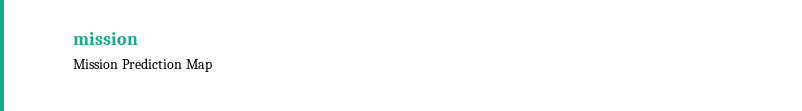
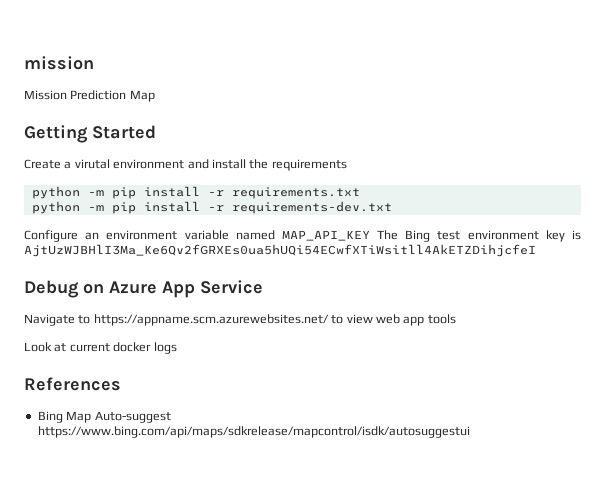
(212, 65) none -> [24,125,156,143] [24,159,347,171] [31,186,360,199] [31,201,392,214] [24,230,581,242] [24,244,536,257] [24,280,263,298] [24,314,456,326] [24,342,177,354] [24,377,121,391] [37,411,171,423] [37,426,470,438] // Getting Started // Create a virutal environment and install the requirements // python -m pip install -r requirements.txt // python -m pip install -r requirements-dev.txt // Configure an environment variable named MAP_API_KEY The Bing test environment key is AjtUzWJBHlI3Ma_Ke6Qv2fGRXEs0ua5hUQi54ECwfXTiWsitll4AkETZDihjcfeI // Debug on Azure App Service // Navigate to https://appname.scm.azurewebsites.net/ to view web app tools // Look at current docker logs // References // Bing Map Auto-suggest https://www.bing.com/api/maps/sdkrelease/mapcontrol/isdk/autosuggestui

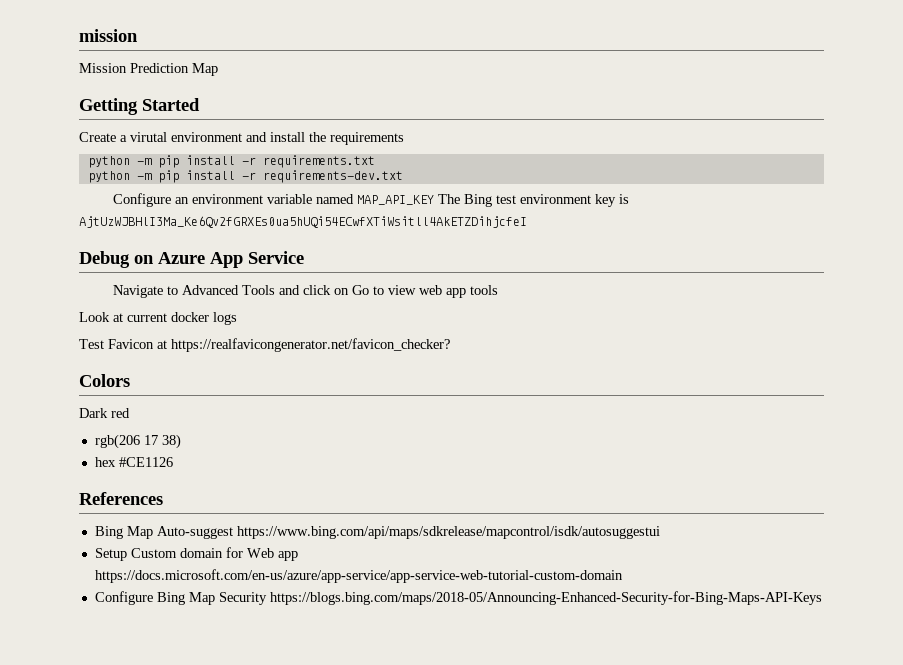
[93,314,329,326] https://appname.scm.azurewebsites.net/ -> [181,285,369,295] Advanced Tools and click on Go
(177, 348) none -> [79,338,450,352] [79,374,130,387] [79,408,130,418] [94,434,181,449] [94,457,173,467] // Test Favicon at https://realfavicongenerator.net/favicon_checker? // Colors // Dark red // rgb(206 17 38) // hex #CE1126
(470, 432) none -> [94,547,298,561] [94,569,623,583] [94,591,822,605] // Setup Custom domain for Web app https://docs.microsoft.com/en-us/azure/app-service/app-service-web-tutorial-custom-domain // Configure Bing Map Security https://blogs.bing.com/maps/2018-05/Announcing-Enhanced-Security-for-Bing-Maps-API-Keys

